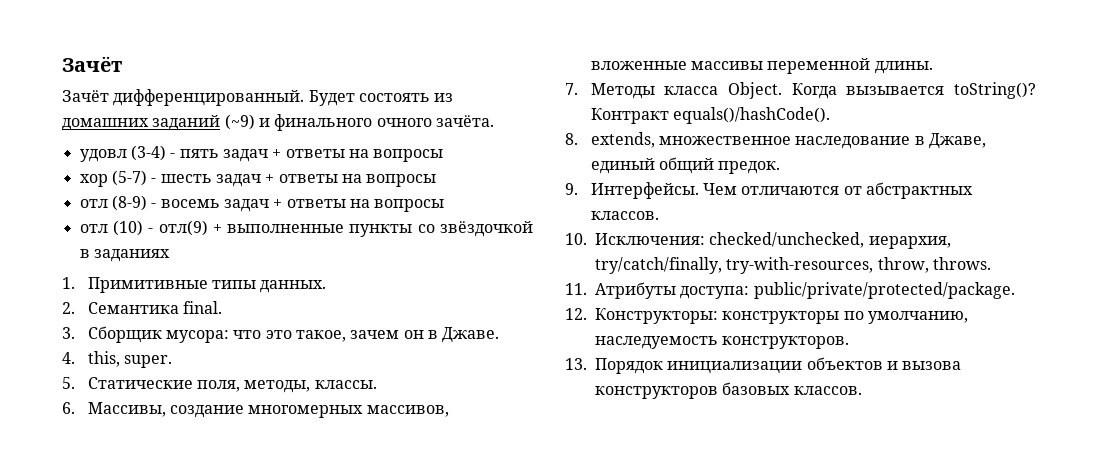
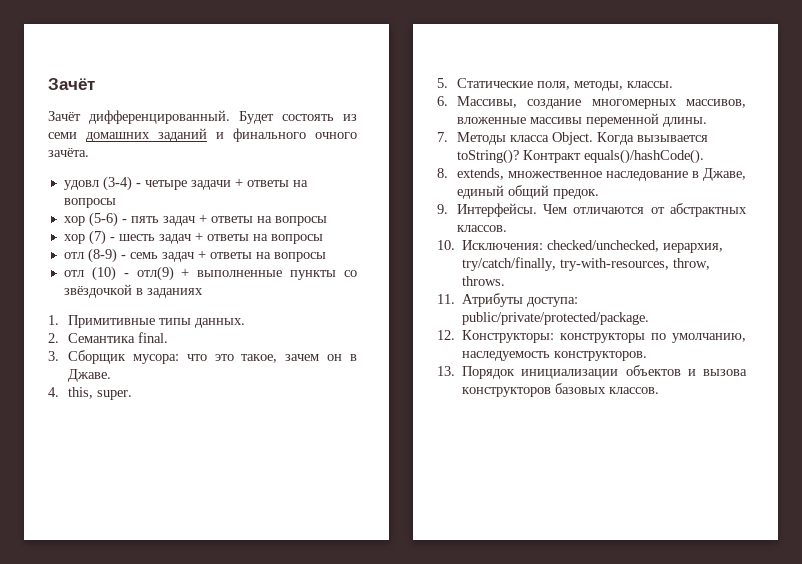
(454, 97) none -> [48,132,77,139] семи
[224,114,255,130] (~9) -> (207, 135) none
(176, 155) none -> [144,178,308,190] [63,198,116,208] [63,212,127,227] четыре задачи + ответы на вопросы // хор (5-6) -
[111,170,147,186] (5-7) -> [88,230,106,245] (7)
[160,199,220,208] восемь -> [129,252,158,259] семь

